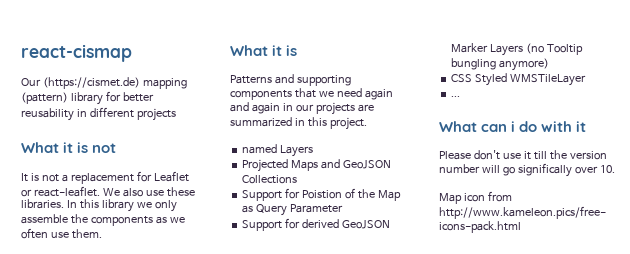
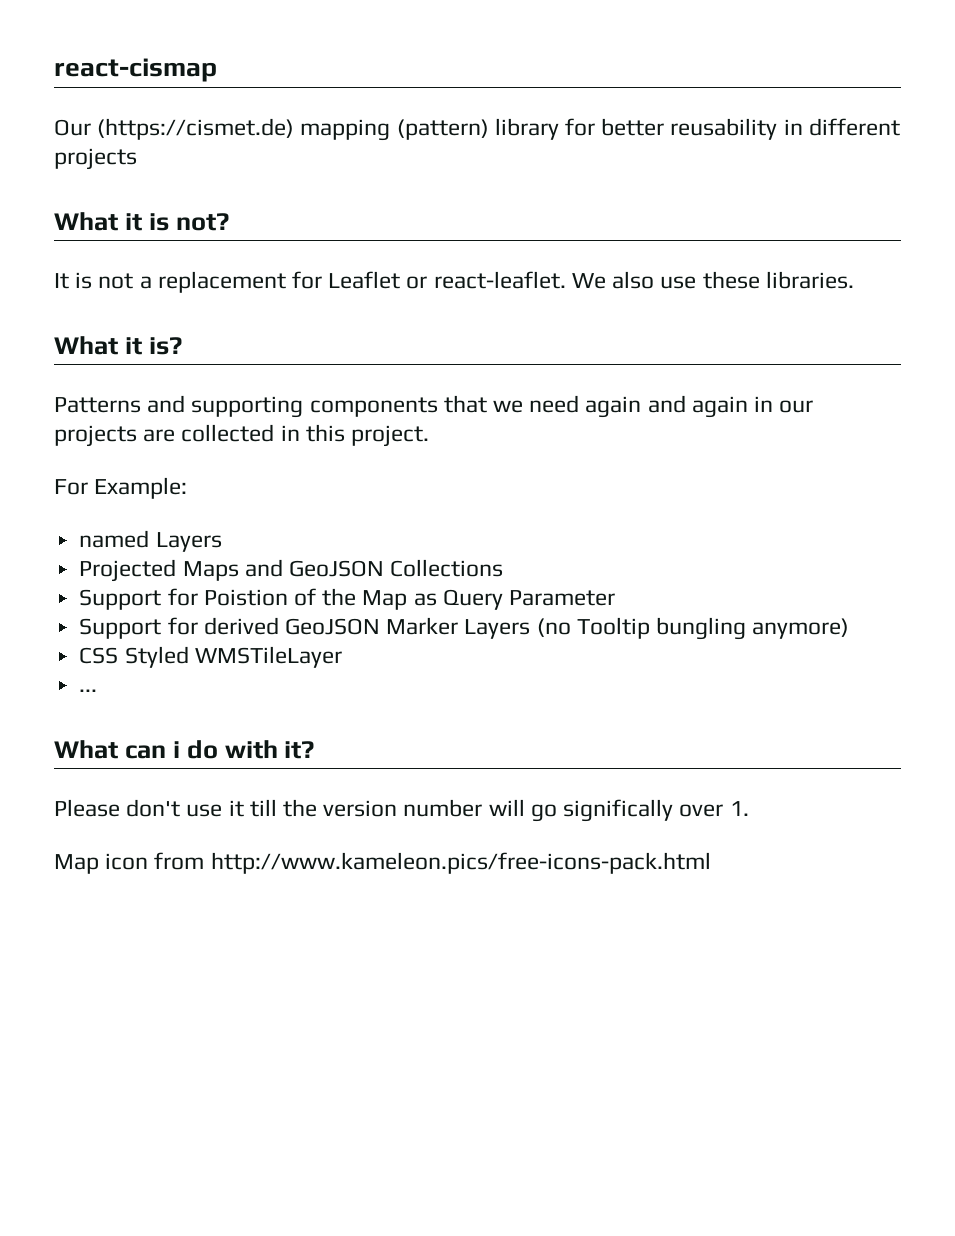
[92,143,117,153] not -> [175,213,229,231] not?
[66,199,177,212] [21,214,185,226] [21,228,102,239] [230,45,298,56] In this library we only assemble the components as we often use them. // What it is -> [54,336,182,355] // What it is?
[230,117,292,127] summarized -> [181,424,275,442] collected
(367, 123) none -> [54,477,188,499] // For Example:
[576,121,587,132] it -> [284,741,315,759] it?
[599,165,615,173] 10. -> [729,801,749,816] 1.

